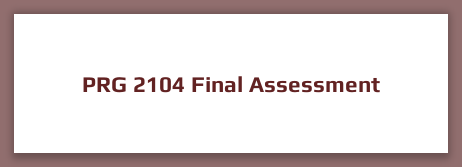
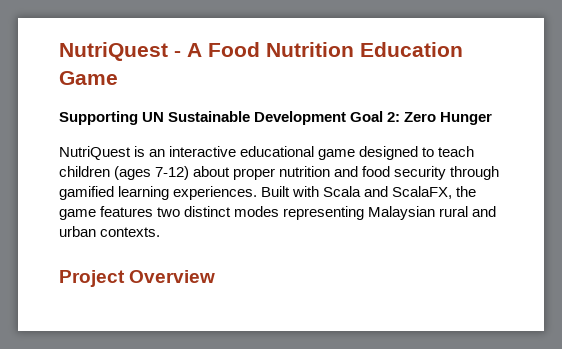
[82,76,381,93] PRG 2104 Final Assessment -> [59,42,463,61] [59,71,118,85] [59,111,493,125] [59,146,475,160] [59,166,500,180] [59,186,477,200] [59,206,497,220] [59,226,161,237] [59,270,216,287] NutriQuest - A Food Nutrition Education Game // Supporting UN Sustainable Development Goal 2: Zero Hunger // NutriQuest is an interactive educational game designed to teach children (ages 7-12) about proper nutrition and food security through gamified learning experiences. Built with Scala and ScalaFX, the game features two distinct modes representing Malaysian rural and urban contexts. // Project Overview

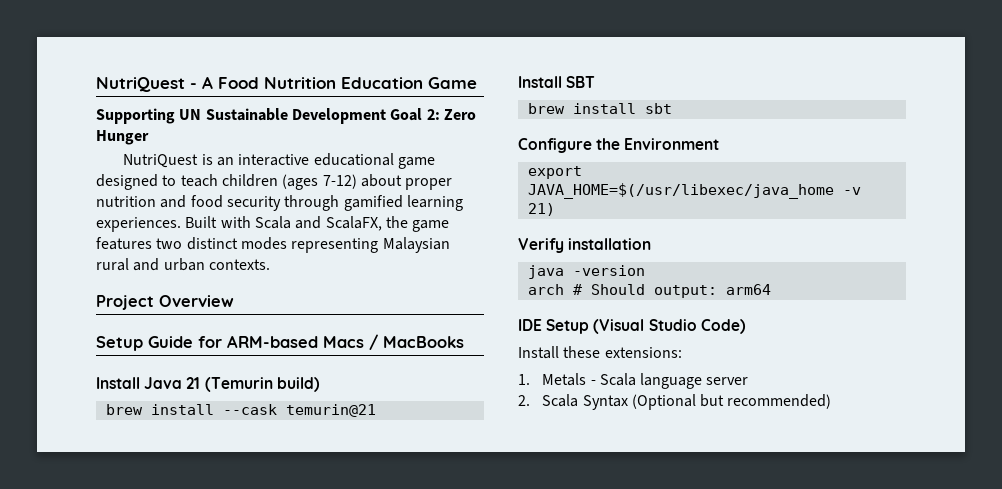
(216, 276) none -> [96,334,464,351] [96,377,320,392] [105,404,376,417] [518,76,596,88] [527,103,672,114] [518,138,720,153] [527,166,582,179] [527,183,861,199] [527,203,555,216] [518,238,652,253] [527,265,645,279] [527,284,771,298] [518,319,746,334] [518,346,682,359] [518,373,749,389] [518,394,832,410] // Setup Guide for ARM-based Macs / MacBooks // Install Java 21 (Temurin build) // brew install --cask temurin@21 // Install SBT // brew install sbt // Configure the Environment // export JAVA_HOME=$(/usr/libexec/java_home -v 21) // Verify installation // java -version // arch # Should output: arm64 // IDE Setup (Visual Studio Code) // Install these extensions: // 1. Metals - Scala language server // 2. Scala Syntax (Optional but recommended)

